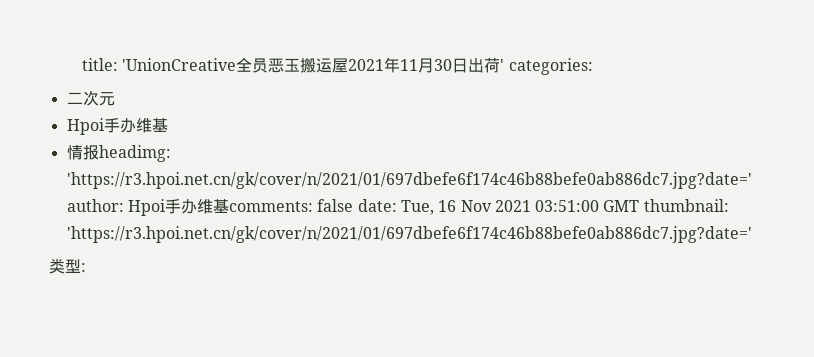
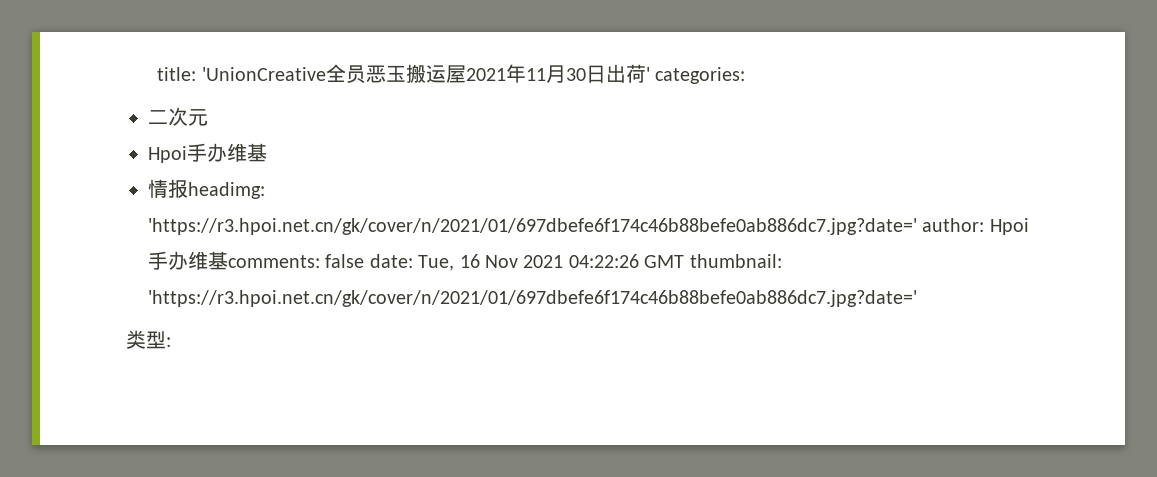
[535,200,600,212] 03:51:00 -> [568,254,639,268] 04:22:26

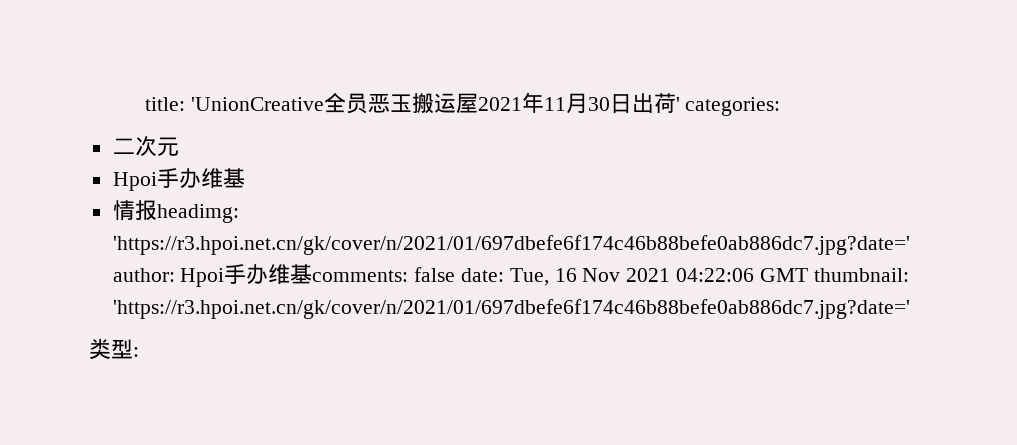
[568,254,639,268] 04:22:26 -> [676,268,755,282] 04:22:06

